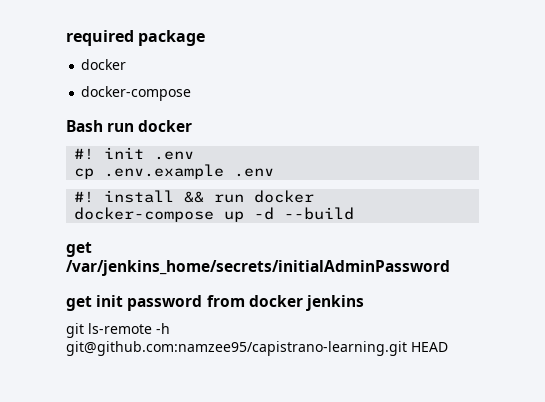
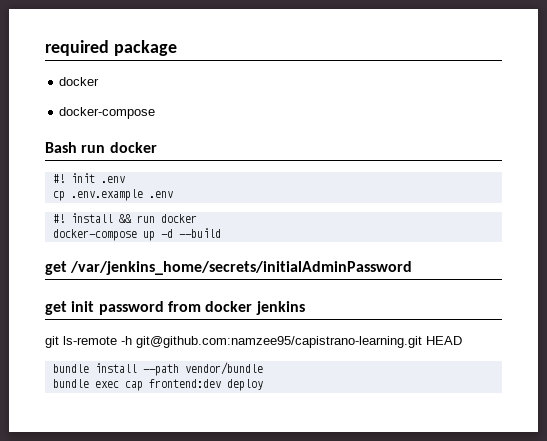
(448, 347) none -> [52,362,263,376] [52,379,263,391] // bundle install --path vendor/bundle // bundle exec cap frontend:dev deploy

